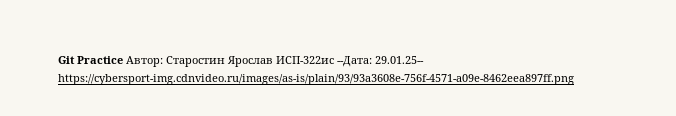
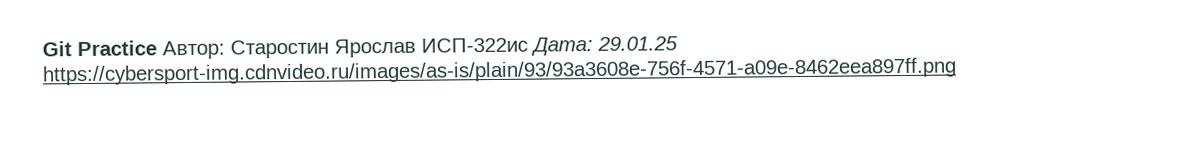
[337,56,424,67] --Дата: 29.01.25-- -> [531,36,678,56] Дата: 29.01.25

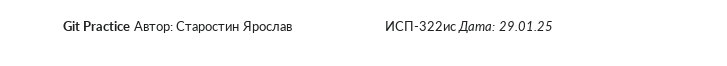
[42,57,957,86] https://cybersport-img.cdnvideo.ru/images/as-is/plain/93/93a3608e-756f-4571-a09e-8462eea897ff.png -> (553, 26) none

